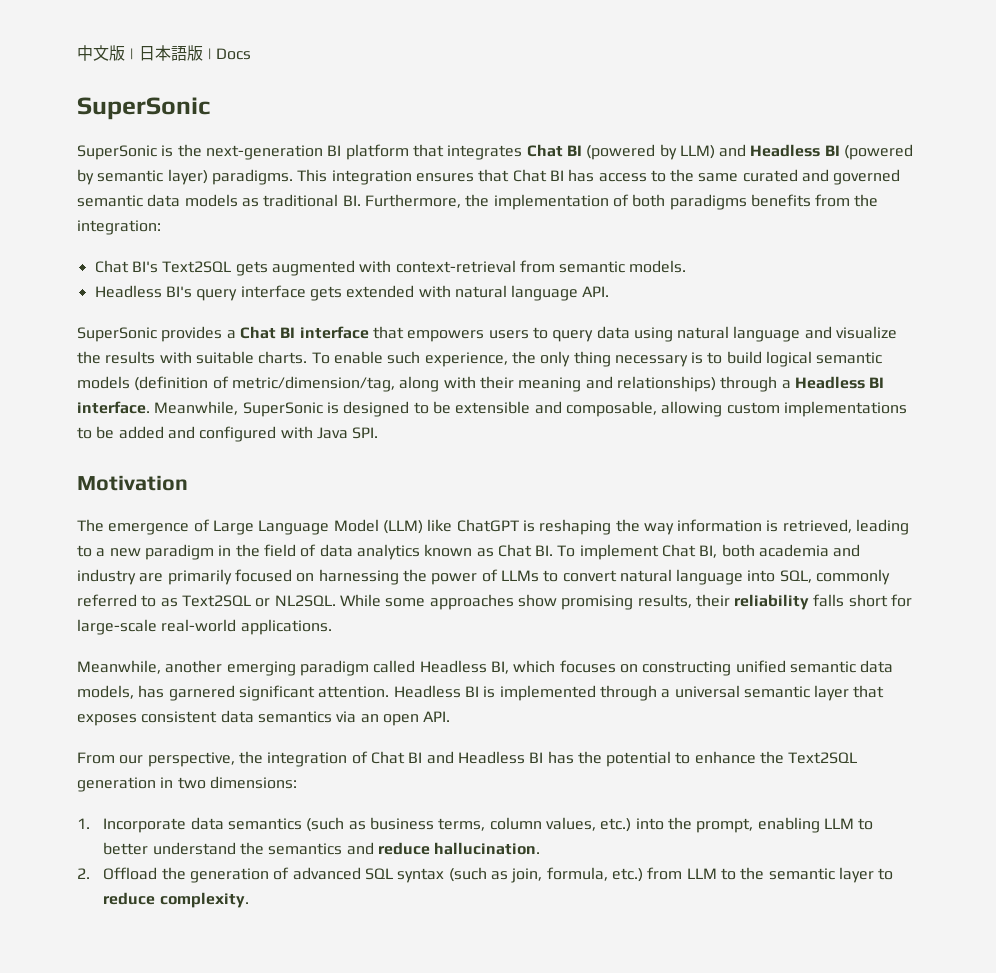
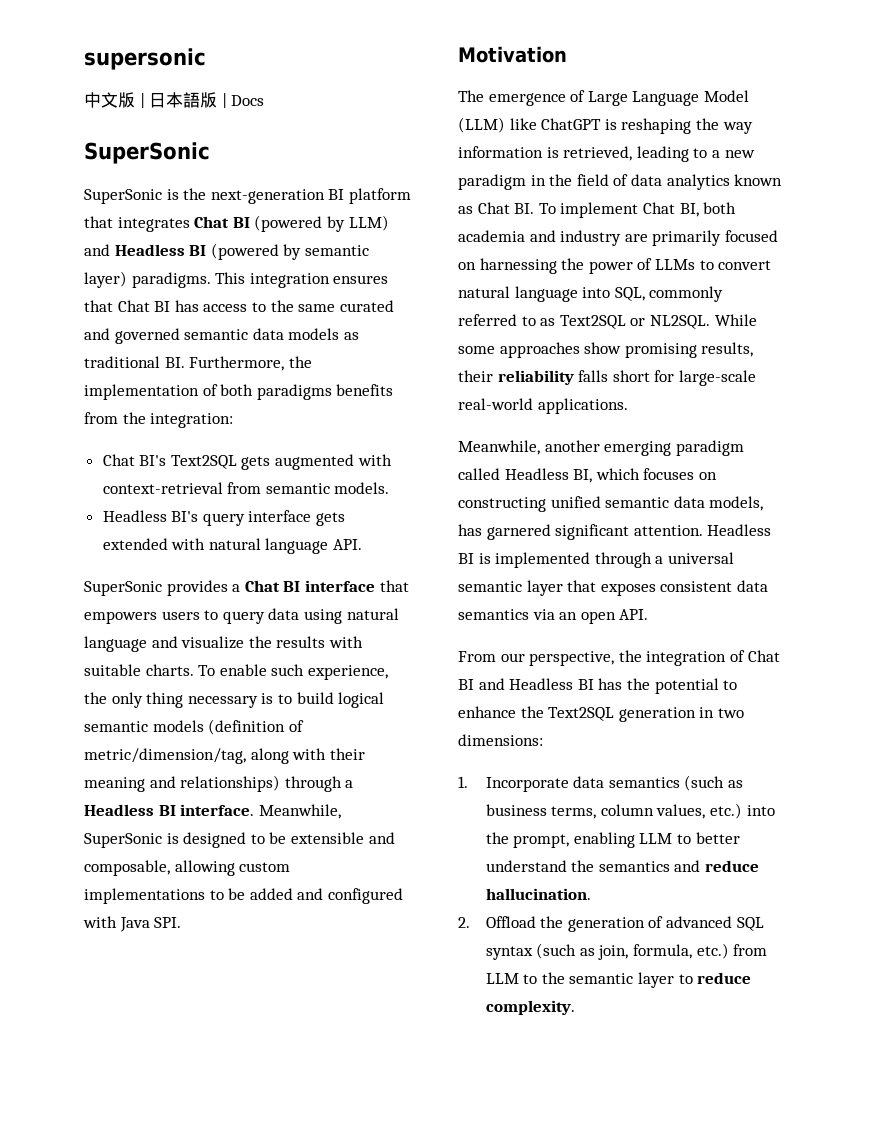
(77, 53) none -> [84,48,206,70] supersonic //

